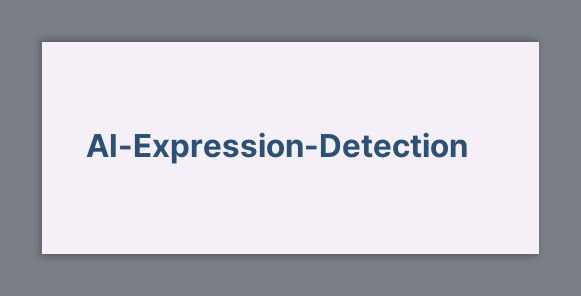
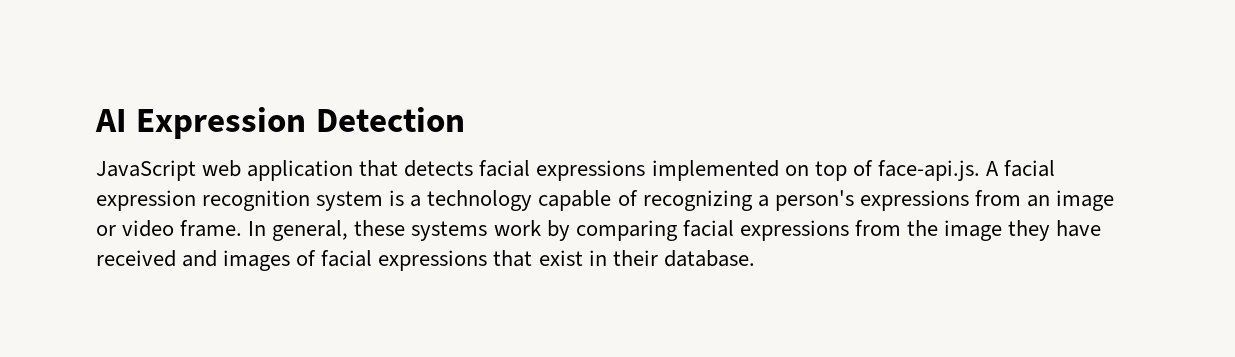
[86,132,468,164] AI-Expression-Detection -> [95,107,465,139] [96,160,1055,181] [96,190,1115,211] [96,220,1102,241] [96,250,755,271] AI Expression Detection // JavaScript web application that detects facial expressions implemented on top of face-api.js. A facial expression recognition system is a technology capable of recognizing a person's expressions from an image or video frame. In general, these systems work by comparing facial expressions from the image they have received and images of facial expressions that exist in their database.

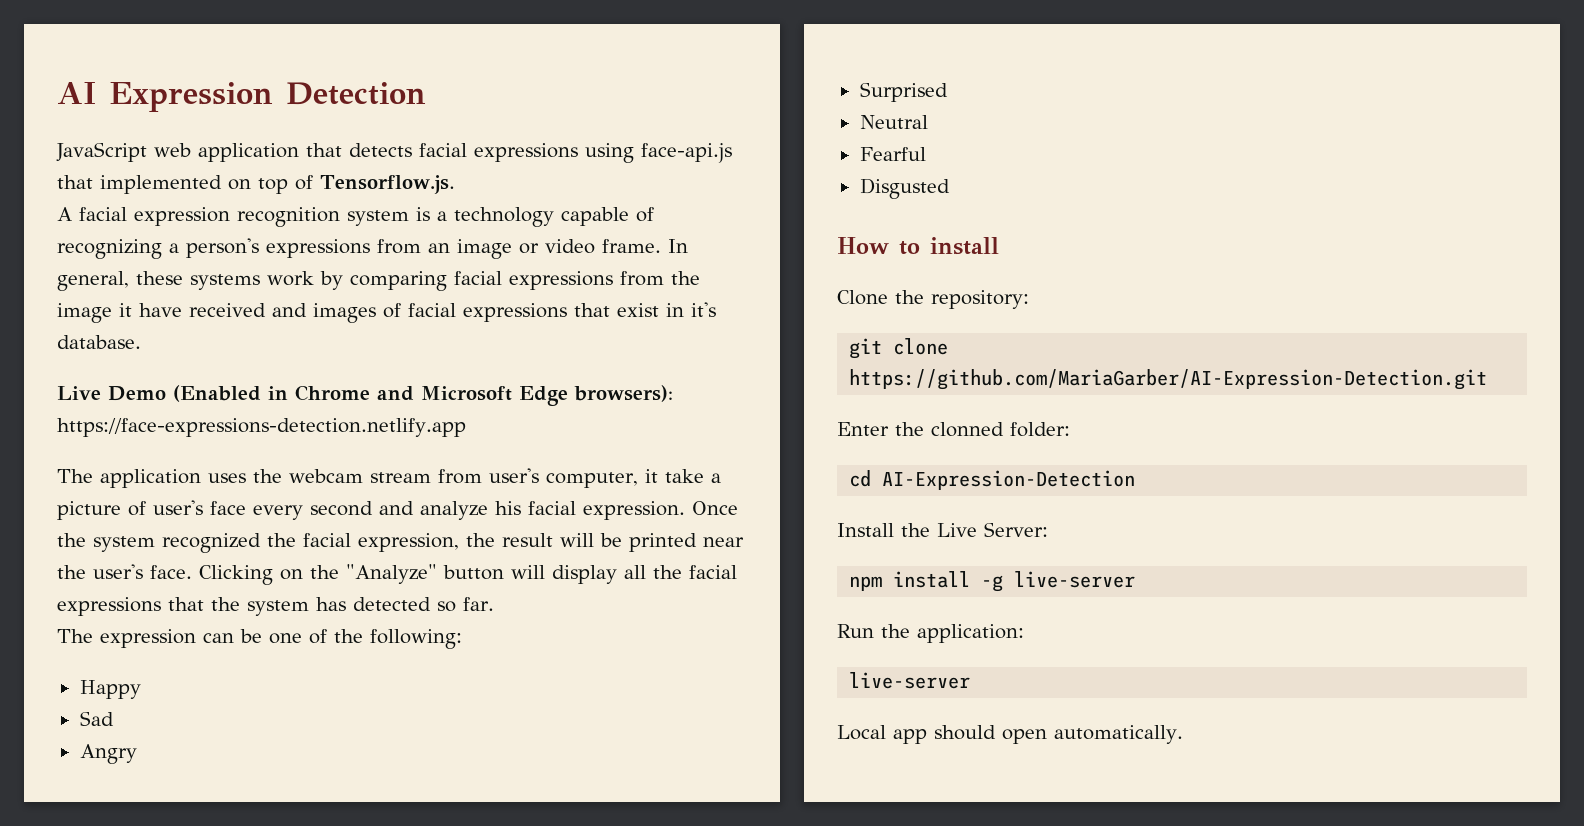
(646, 170) none -> [585,143,732,163] [57,175,93,189] using face-api.js that
[877,160,980,181] face-api.js. -> [320,175,455,194] Tensorflow.js. //
[1008,220,1051,241] they -> [119,303,132,317] it
[612,250,658,266] their -> [691,302,716,317] it's
(755, 258) none -> [57,385,673,406] [57,418,466,437] [57,468,721,488] [57,500,738,520] [57,533,744,553] [57,564,737,585] [57,597,494,616] [57,629,462,649] [79,680,141,699] [79,711,114,726] [79,744,137,764] [859,82,948,102] [859,115,928,129] [859,147,926,161] [859,178,950,199] [837,237,999,255] [837,290,1029,309] [849,338,949,359] [849,369,1488,390] [837,422,1070,437] [849,470,1136,490] [837,522,1048,537] [849,571,1136,592] [837,624,1024,643] [849,672,971,689] [837,725,1183,744] // Live Demo (Enabled in Chrome and Microsoft Edge browsers): https://face-expressions-detection.netlify.app // The application uses the webcam stream from user's computer, it take a picture of user's face every second and analyze his facial expression. Once the system recognized the facial expression, the result will be printed near the user's face. Clicking on the "Analyze" button will display all the facial expressions that the system has detected so far. // The expression can be one of the following: // Happy // Sad // Angry // Surprised // Neutral // Fearful // Disgusted // How to install // Clone the repository: // git clone https://github.com/MariaGarber/AI-Expression-Detection.git // Enter the clonned folder: // cd AI-Expression-Detection // Install the Live Server: // npm install -g live-server // Run the application: // live-server // Local app should open automatically.

